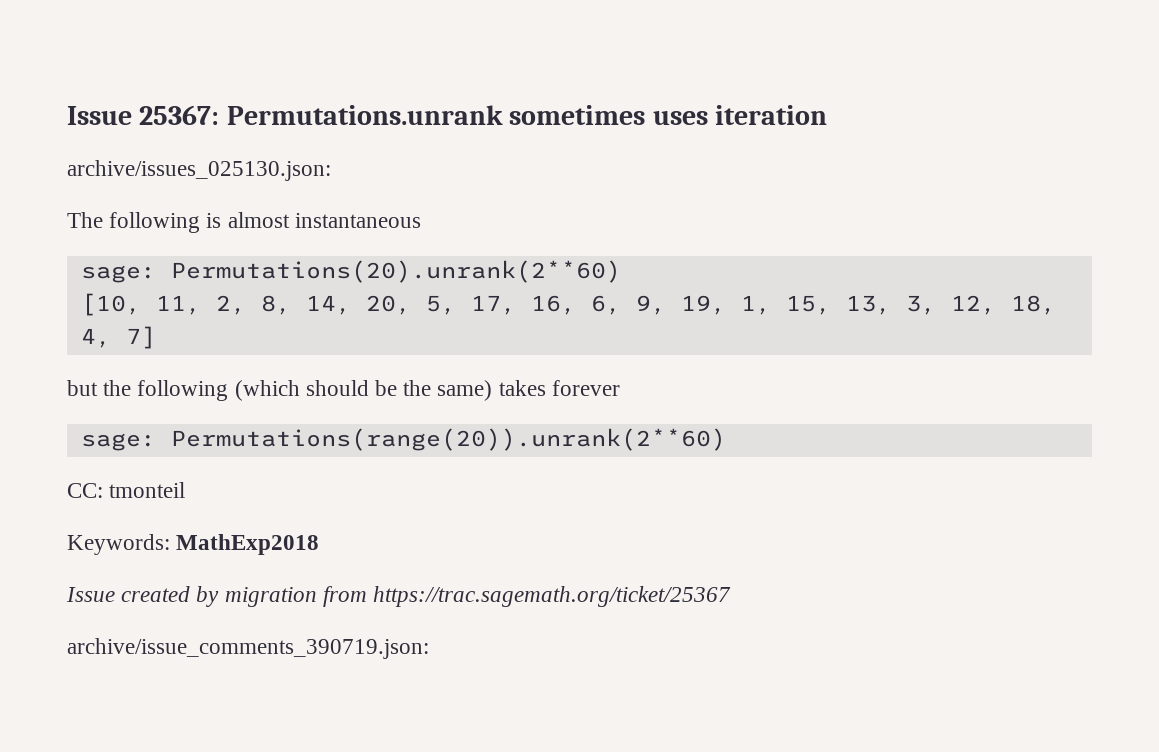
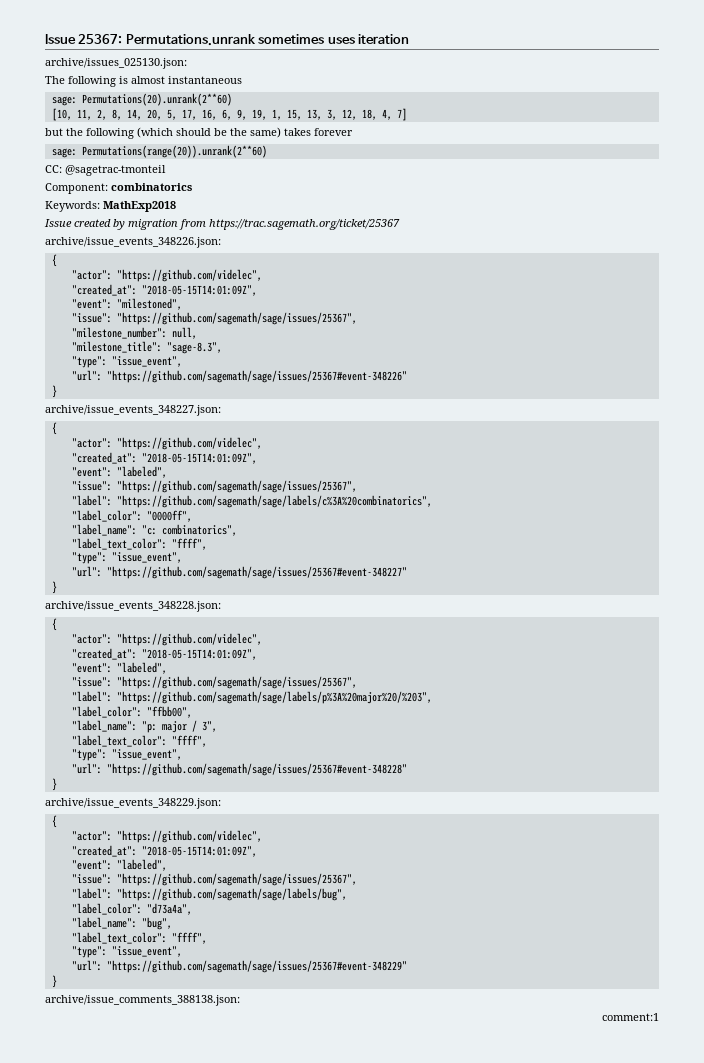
[109,482,186,498] tmonteil -> [65,165,166,176] [45,183,192,194] @sagetrac-tmonteil // Component: combinatorics
[67,638,429,659] archive/issue_comments_390719.json: -> [45,237,221,248] [51,254,57,267] [71,269,262,282] [71,284,257,296] [71,298,182,310] [71,312,357,325] [71,327,197,339] [71,341,222,354] [71,356,182,368] [71,370,407,383] [51,385,57,398] [45,405,221,416] [51,422,57,435] [71,437,262,450] [71,452,257,464] [71,466,167,478] [71,480,357,493] [71,495,432,508] [71,510,192,522] [71,524,237,536] [71,538,207,550] [71,552,182,564] [71,566,407,579] [51,581,57,594] [45,601,221,612] [51,618,57,631] [71,633,262,646] [71,648,257,660] [71,662,167,674] [71,676,357,689] [71,691,432,704] [71,706,192,718] [71,720,217,733] [71,735,207,747] [71,749,182,761] [71,763,407,776] [51,778,57,791] [45,798,221,809] [51,815,57,828] [71,830,262,843] [71,845,257,857] [71,859,167,871] [71,873,357,886] [71,888,347,901] [71,903,192,915] [71,917,172,930] [71,932,207,944] [71,946,182,958] [71,960,407,973] [51,975,57,988] [45,995,240,1006] [602,1013,659,1021] archive/issue_events_348226.json: // { // "actor": "https://github.com/videlec", // "created_at": "2018-05-15T14:01:09Z", // "event": "milestoned", // "issue": "https://github.com/sagemath/sage/issues/25367", // "milestone_number": null, // "milestone_title": "sage-8.3", // "type": "issue_event", // "url": "https://github.com/sagemath/sage/issues/25367#event-348226" // } // archive/issue_events_348227.json: // { // "actor": "https://github.com/videlec", // "created_at": "2018-05-15T14:01:09Z", // "event": "labeled", // "issue": "https://github.com/sagemath/sage/issues/25367", // "label": "https://github.com/sagemath/sage/labels/c%3A%20combinatorics", // "label_color": "0000ff", // "label_name": "c: combinatorics", // "label_text_color": "ffff", // "type": "issue_event", // "url": "https://github.com/sagemath/sage/issues/25367#event-348227" // } // archive/issue_events_348228.json: // { // "actor": "https://github.com/videlec", // "created_at": "2018-05-15T14:01:09Z", // "event": "labeled", // "issue": "https://github.com/sagemath/sage/issues/25367", // "label": "https://github.com/sagemath/sage/labels/p%3A%20major%20/%203", // "label_color": "ffbb00", // "label_name": "p: major / 3", // "label_text_color": "ffff", // "type": "issue_event", // "url": "https://github.com/sagemath/sage/issues/25367#event-348228" // } // archive/issue_events_348229.json: // { // "actor": "https://github.com/videlec", // "created_at": "2018-05-15T14:01:09Z", // "event": "labeled", // "issue": "https://github.com/sagemath/sage/issues/25367", // "label": "https://github.com/sagemath/sage/labels/bug", // "label_color": "d73a4a", // "label_name": "bug", // "label_text_color": "ffff", // "type": "issue_event", // "url": "https://github.com/sagemath/sage/issues/25367#event-348229" // } // archive/issue_comments_388138.json: // comment:1

